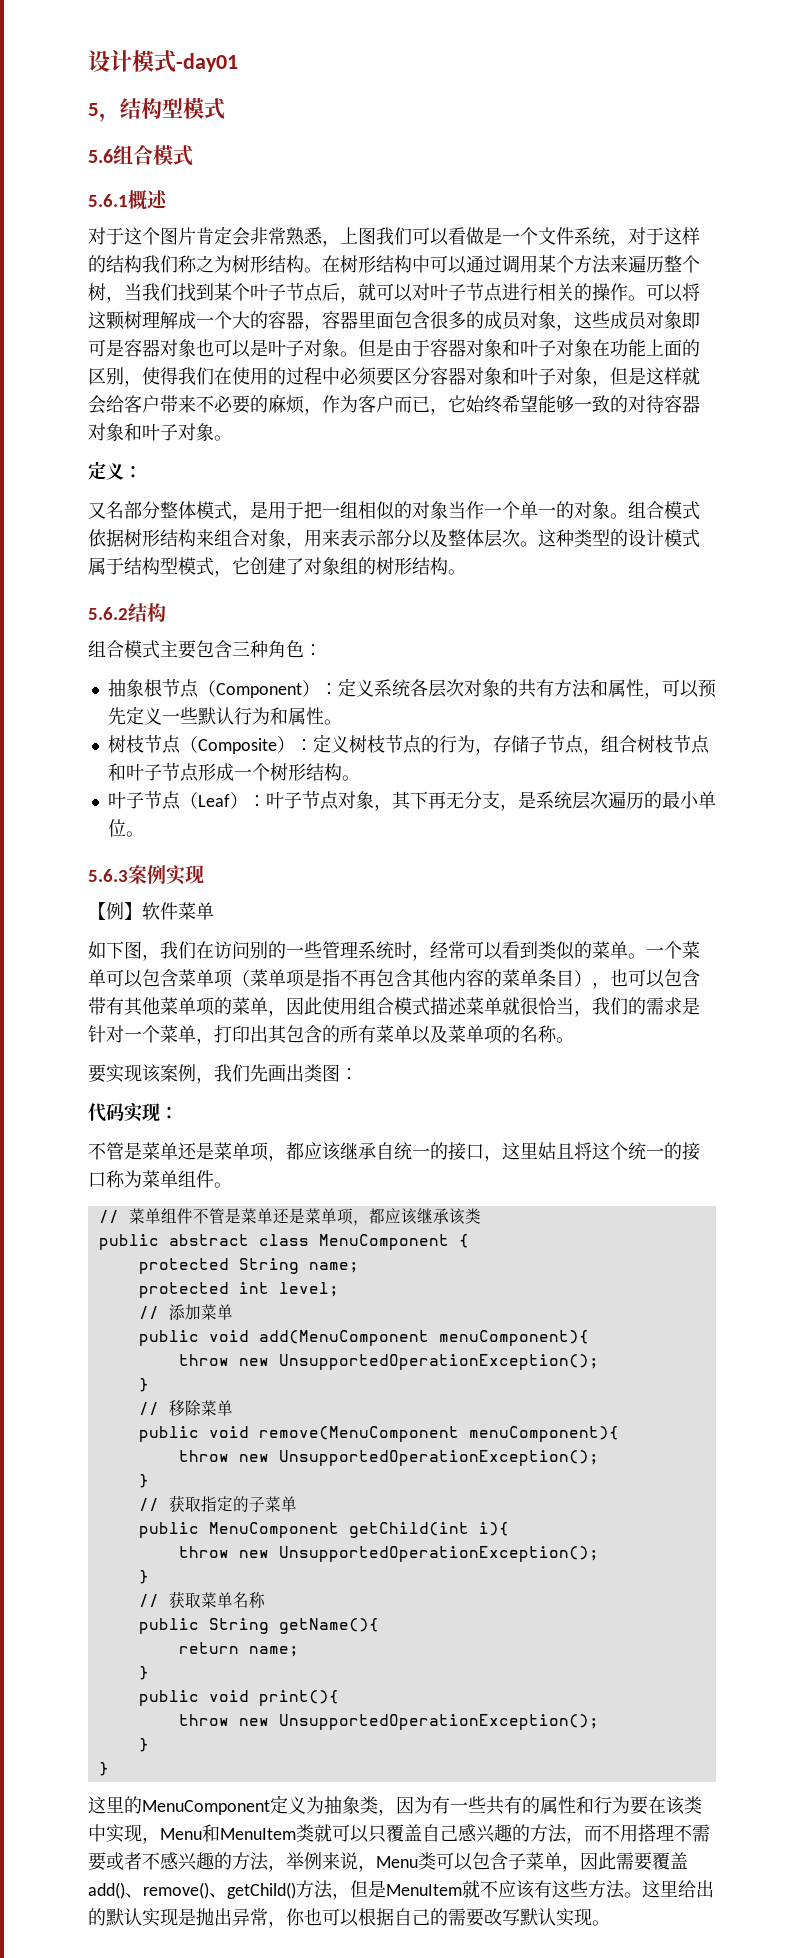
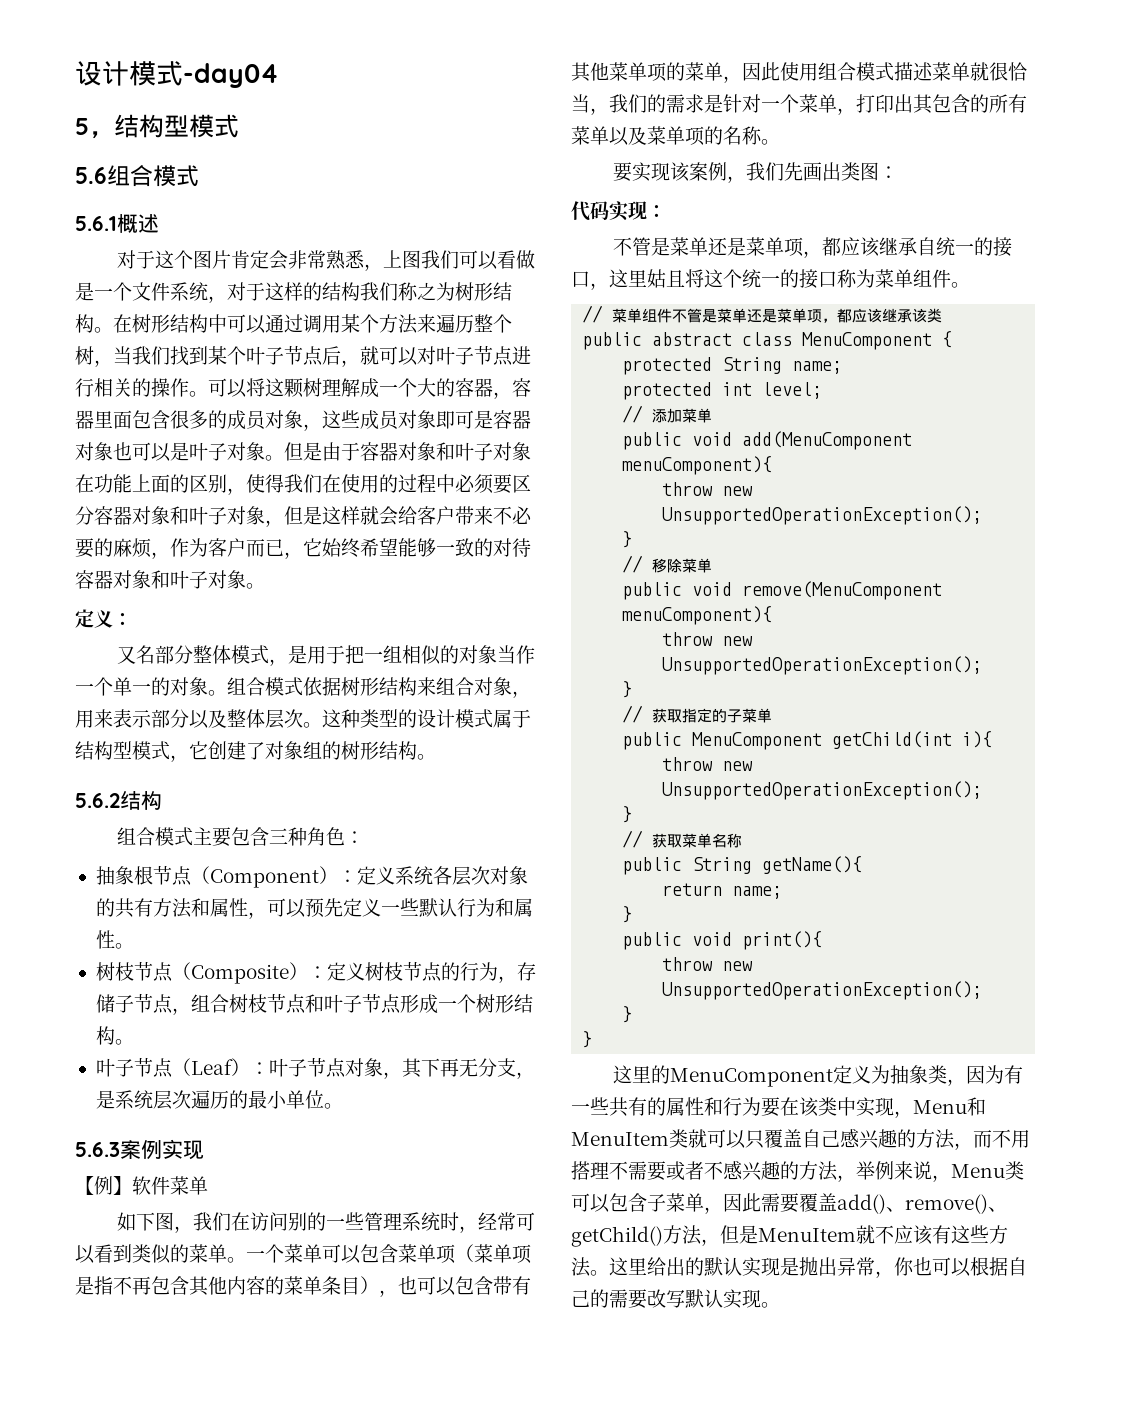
[88,50,238,73] 设计模式-day01 -> [75,61,279,88] 设计模式-day04

